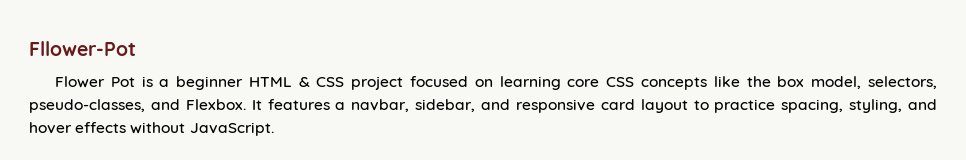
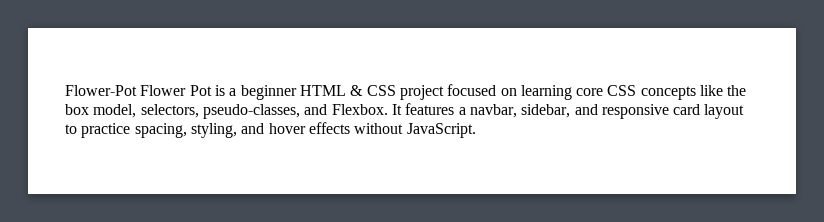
[29,41,136,56] Fllower-Pot // -> [65,85,137,96] Flower-Pot

